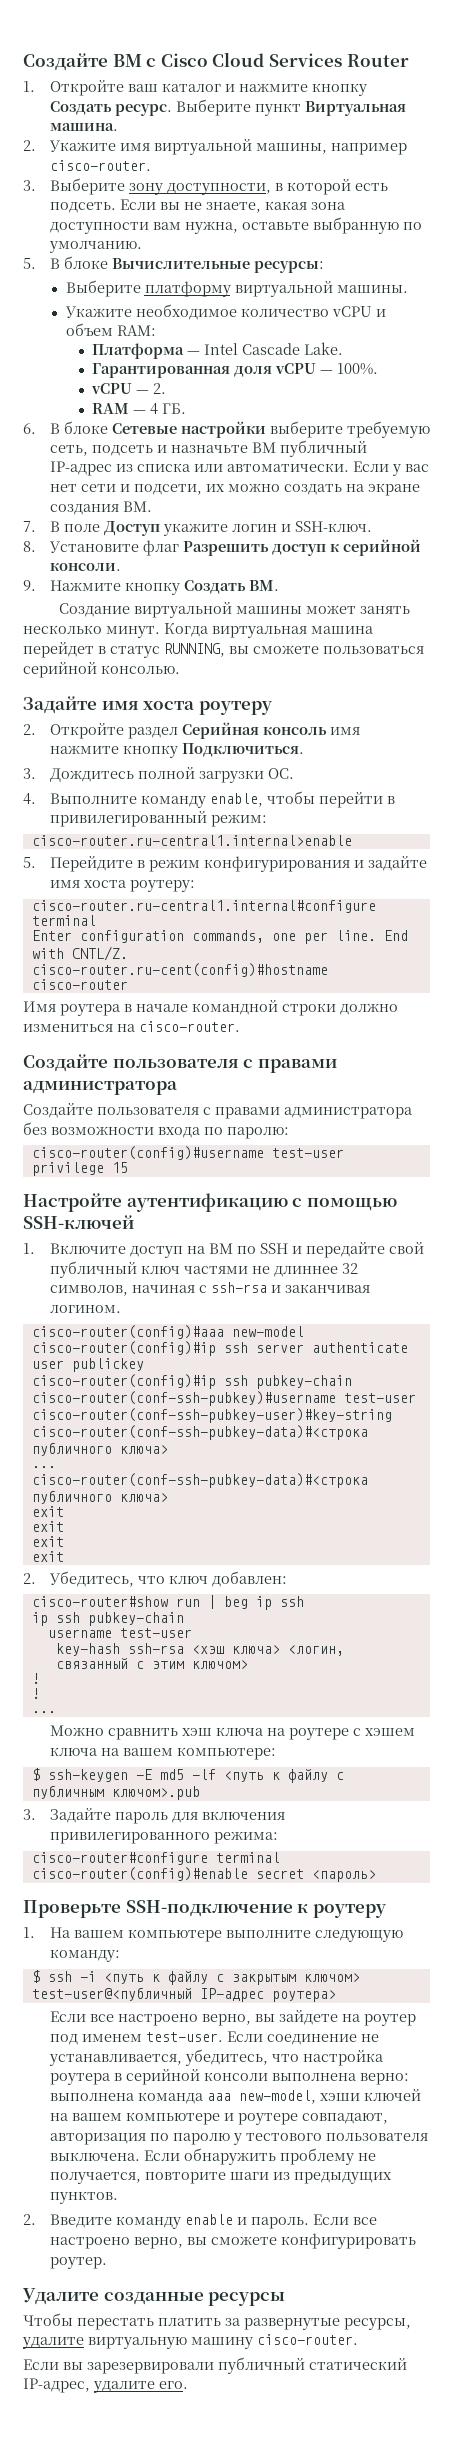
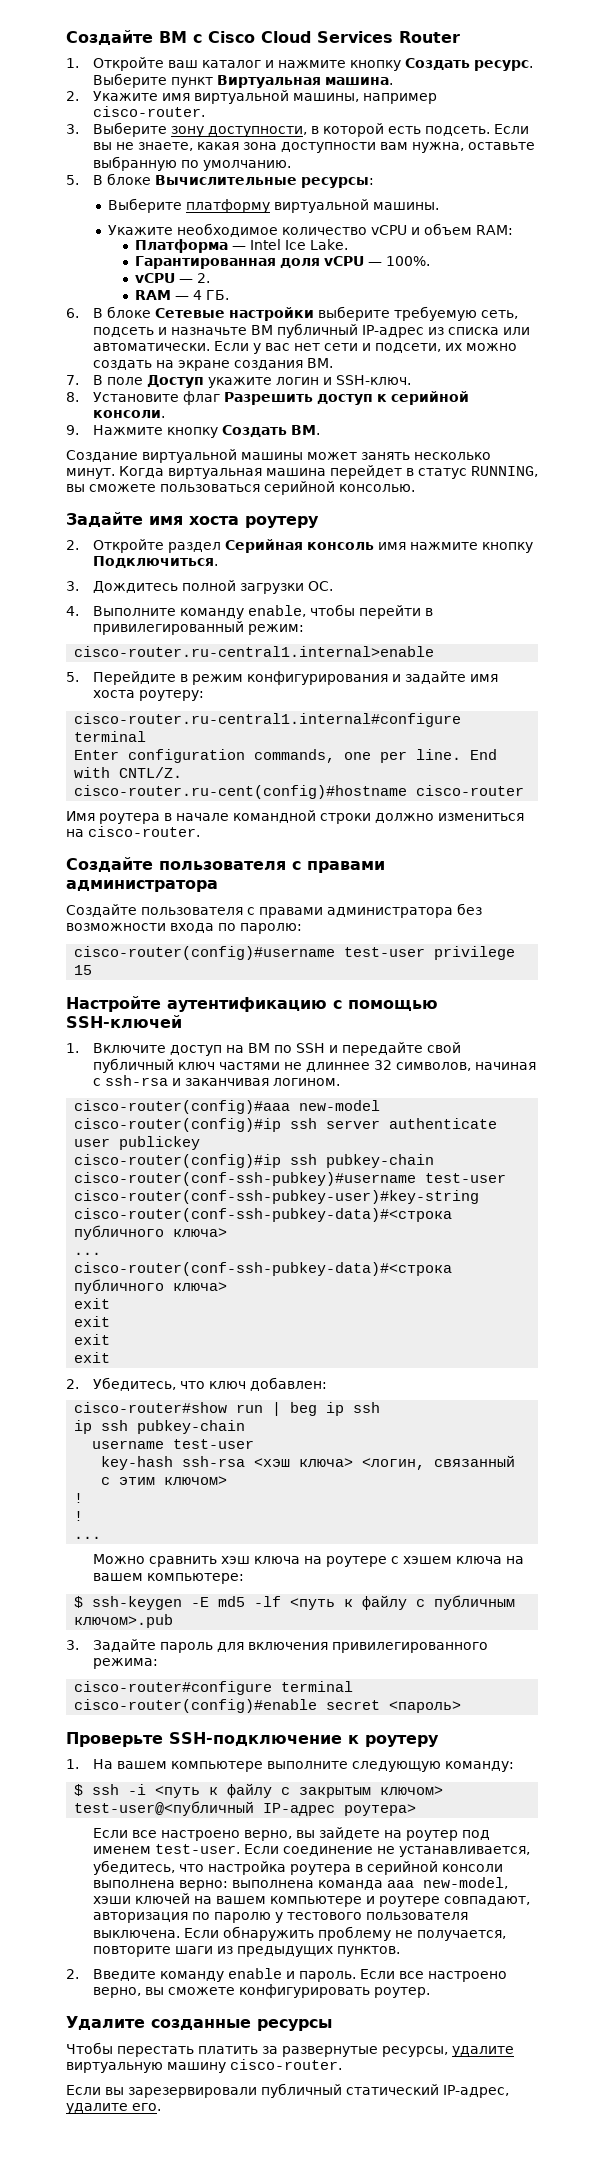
[242,343,301,355] Cascade -> [284,240,306,250] Ice

